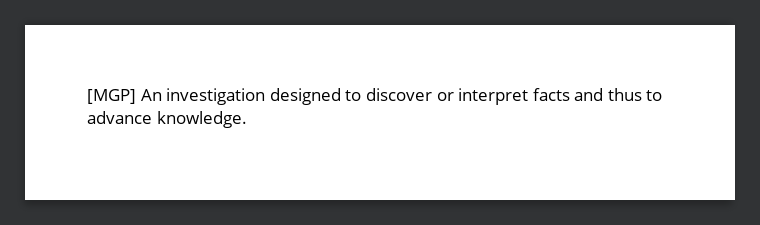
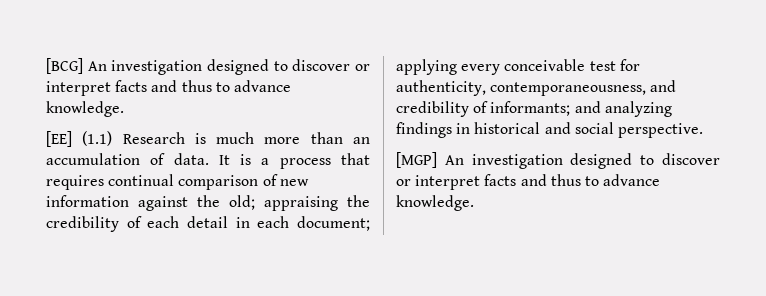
(87, 96) none -> [46,58,370,75] [46,80,291,96] [46,101,124,117] [46,131,370,147] [46,153,370,169] [46,174,309,190] [46,195,370,211] [46,216,370,232] [396,59,640,75] [396,80,677,96] [396,101,672,117] [396,122,703,138] [BCG] An investigation designed to discover or interpret facts and thus to advance knowledge. // [EE] (1.1) Research is much more than an accumulation of data. It is a process that requires continual comparison of new information against the old; appraising the credibility of each detail in each document; applying every conceivable test for authenticity, contemporaneousness, and credibility of informants; and analyzing findings in historical and social perspective. //

